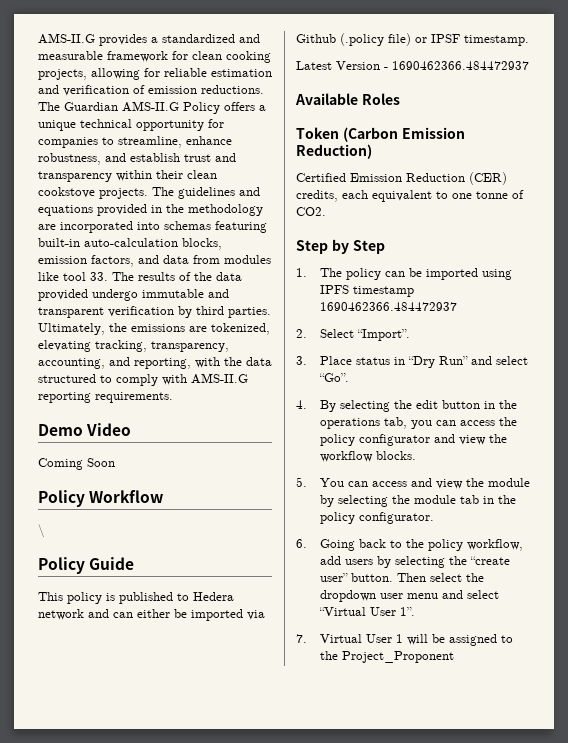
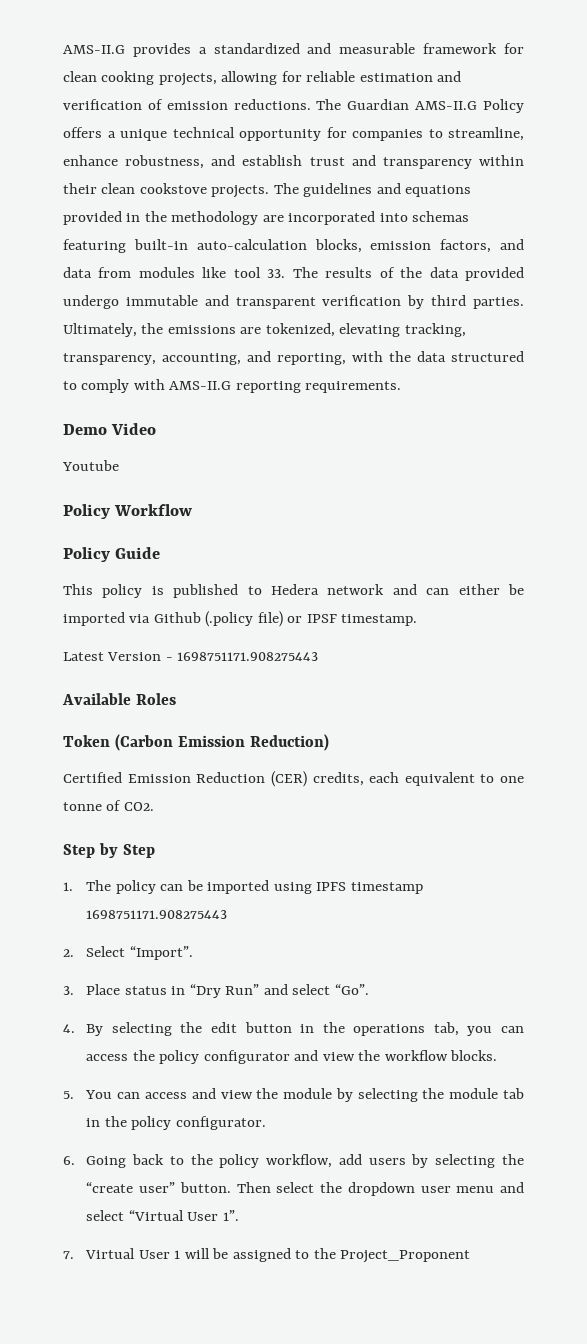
[38,458,115,470] Coming Soon -> [62,460,119,471] Youtube
[38,524,45,538] // \ -> (193, 510) none
[392,61,529,70] 1690462366.484472937 -> [177,652,319,661] 1698751171.908275443
[319,302,457,311] 1690462366.484472937 -> [86,910,228,919] 1698751171.908275443

